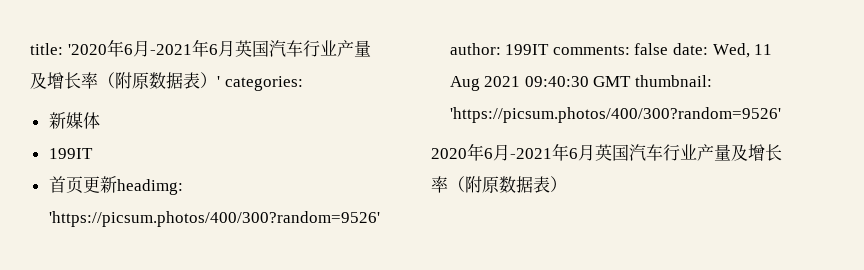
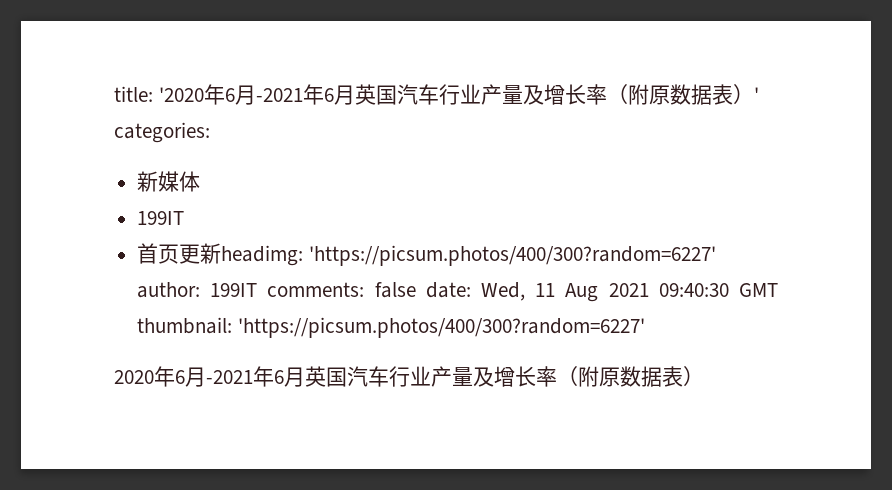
[48,211,380,227] 'https://picsum.photos/400/300?random=9526' -> [308,245,716,266] 'https://picsum.photos/400/300?random=6227'
[449,107,781,123] 'https://picsum.photos/400/300?random=9526' -> [237,317,645,338] 'https://picsum.photos/400/300?random=6227'

